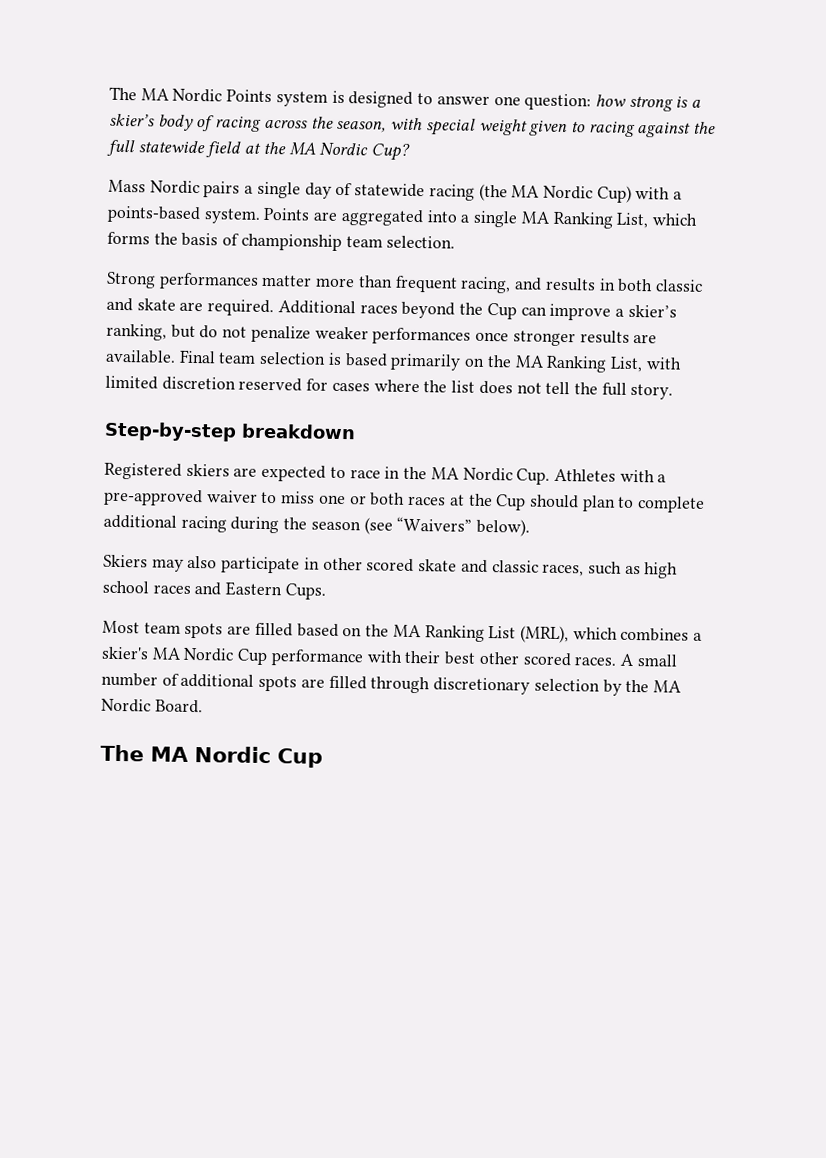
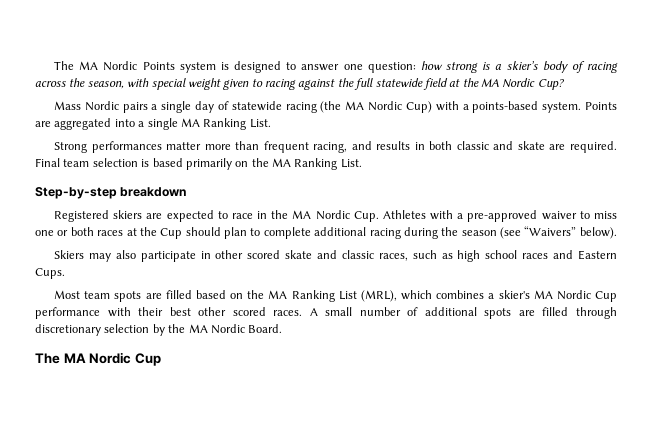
[616,212,697,229] [107,231,456,251] List, which forms the basis of championship team selection. -> [249,119,271,128] List.
[277,300,677,321] [106,323,658,347] [105,349,176,364] Additional races beyond the Cup can improve a skier’s ranking, but do not penalize weaker performances once stronger results are available. -> (618, 147) none
[609,356,682,373] [105,375,674,400] List, with limited discretion reserved for cases where the list does not tell the full story. -> [340,159,362,168] List.

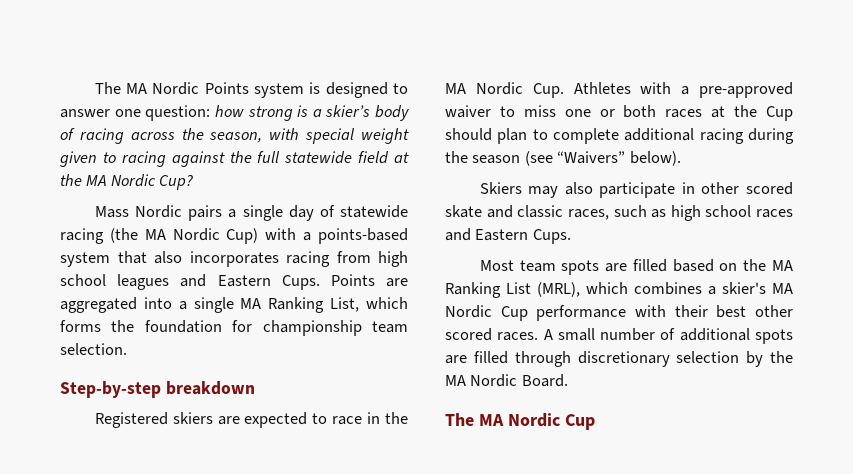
[542,102,582,113] system. -> [60,251,408,267] [60,274,320,290] system that also incorporates racing from high school leagues and Eastern Cups.
[249,119,271,128] [53,141,618,153] [35,158,362,170] List. // Strong performances matter more than frequent racing, and results in both classic and skate are required. Final team selection is based primarily on the MA Ranking List. -> [330,297,408,312] [60,320,408,336] [60,343,127,355] List, which forms the foundation for championship team selection.

